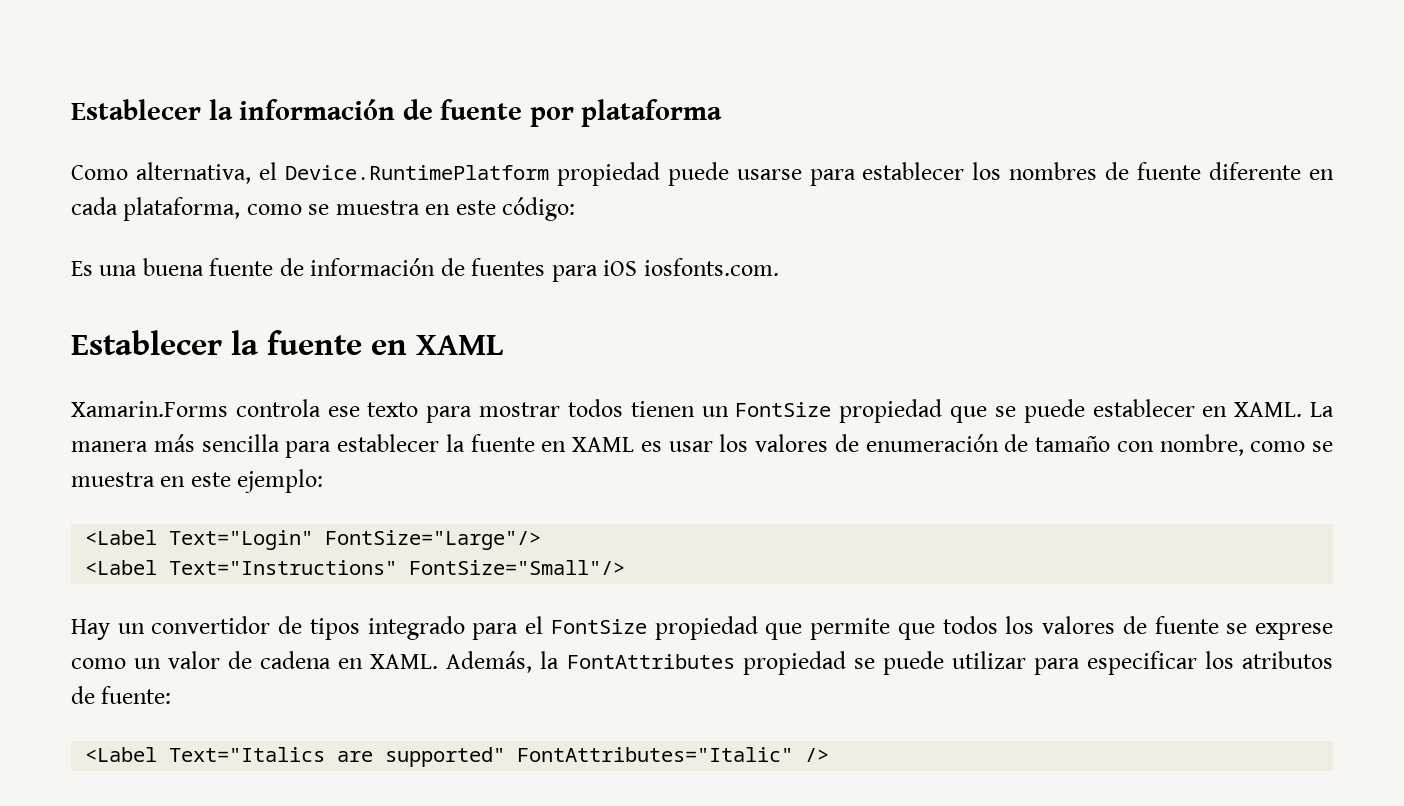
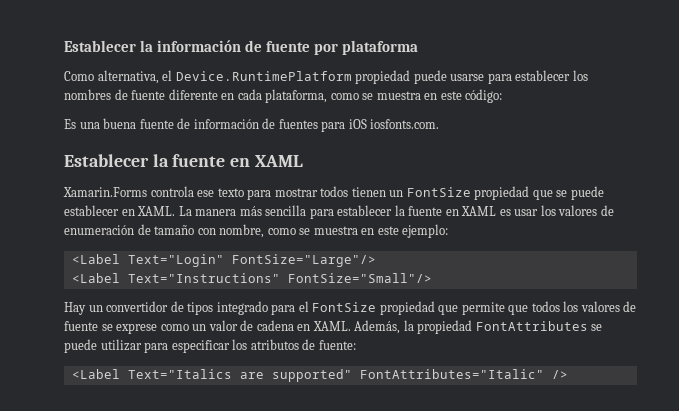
[566,651,846,675] FontAttributes propiedad -> [417,320,588,334] propiedad FontAttributes

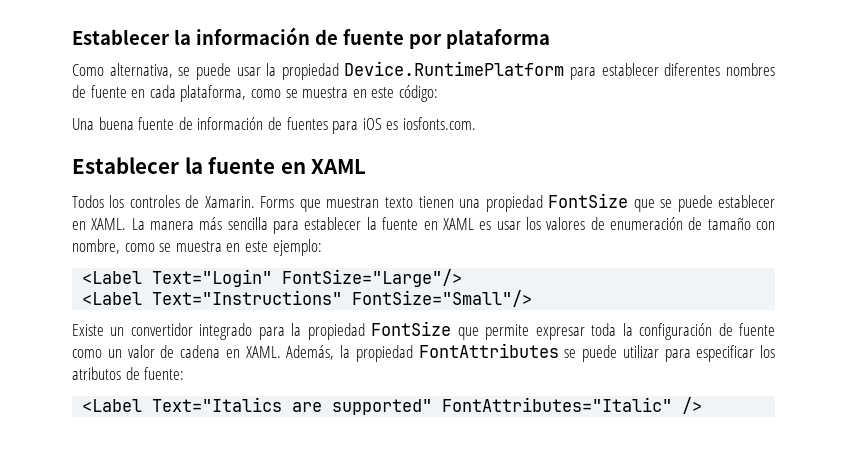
[162,70,588,84] el Device.RuntimePlatform propiedad puede usarse para establecer los -> [178,61,721,80] se puede usar la propiedad Device.RuntimePlatform para establecer diferentes
[168,89,218,100] diferente -> (127, 91) none
[64,119,100,129] Es una -> [72,118,94,130] Una
(367, 124) none -> [386,121,399,130] es
[63,186,530,200] Xamarin.Forms controla ese texto para mostrar todos tienen un FontSize propiedad -> [72,193,628,212] Todos los controles de Xamarin. Forms que muestran texto tienen una propiedad FontSize
[64,302,86,315] Hay -> [72,324,104,336] Existe
[170,301,637,315] [64,321,158,334] de tipos integrado para el FontSize propiedad que permite que todos los valores de fuente se exprese -> [199,321,775,340] integrado para la propiedad FontSize que permite expresar toda la configuración de fuente

